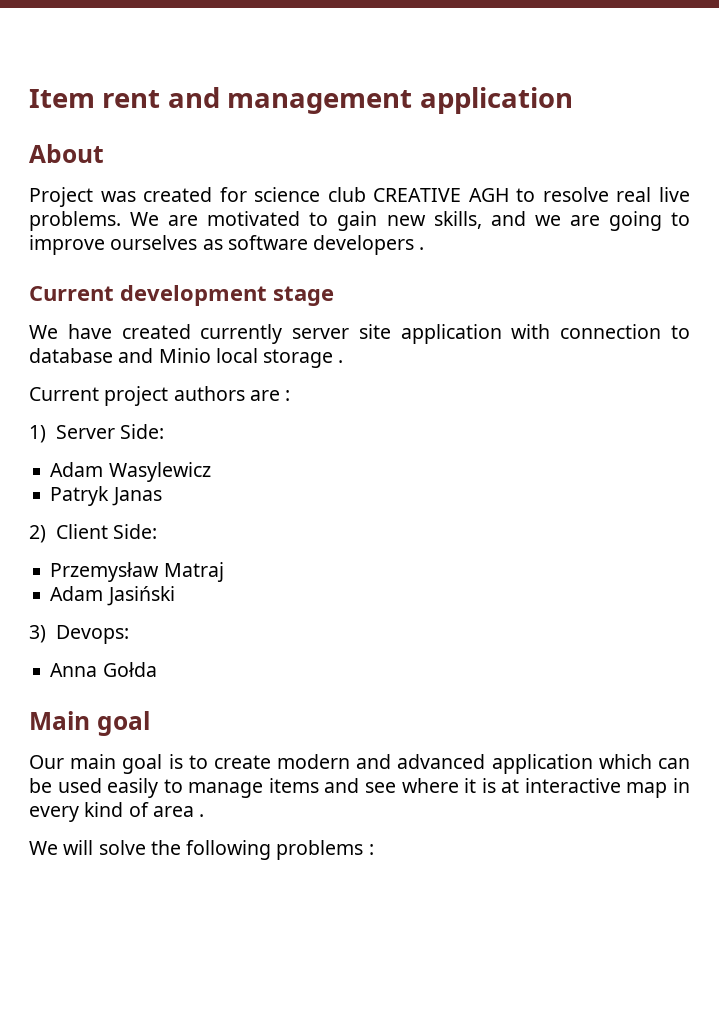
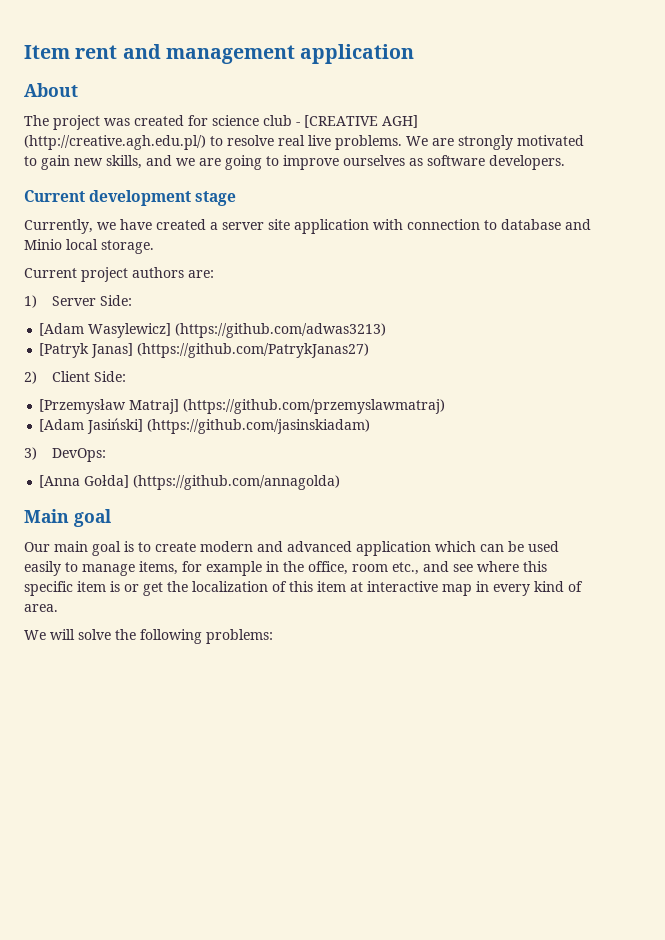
[29,187,93,207] Project -> [24,115,100,130] The project
[373,188,509,202] CREATIVE AGH -> [296,115,418,128] [24,135,206,150] - [CREATIVE AGH] (http://creative.agh.edu.pl/)
(199, 220) none -> [458,135,513,150] strongly
[313,235,425,255] developers . -> [489,155,565,170] developers.
[29,325,58,339] We -> [24,219,116,234] Currently, we
[200,324,283,344] currently -> [210,222,218,230] a
[263,349,344,368] storage . -> [101,240,154,254] storage.
[249,390,291,401] are : -> [188,270,214,278] are:
[50,462,211,482] [50,486,162,506] [29,524,158,543] [50,562,224,582] [50,586,175,606] [29,625,129,644] [50,662,157,677] Adam Wasylewicz // Patryk Janas // 2) Client Side: // Przemysław Matraj // Adam Jasiński // 3) Devops: // Anna Gołda -> [39,323,387,338] [39,343,370,358] [24,371,126,384] [39,399,446,414] [39,418,371,434] [24,447,106,462] [39,475,341,490] [Adam Wasylewicz] (https://github.com/adwas3213) // [Patryk Janas] (https://github.com/PatrykJanas27) // 2) Client Side: // [Przemysław Matraj] (https://github.com/przemyslawmatraj) // [Adam Jasiński] (https://github.com/jasinskiadam) // 3) DevOps: // [Anna Gołda] (https://github.com/annagolda)
[268,778,496,793] items and see where it is -> [139,561,547,576] [24,581,346,596] items, for example in the office, room etc., and see where this specific item is or get the localization of this item
[152,806,205,817] area . -> [24,604,58,612] area.
[276,840,374,860] problems : -> [206,629,273,644] problems:

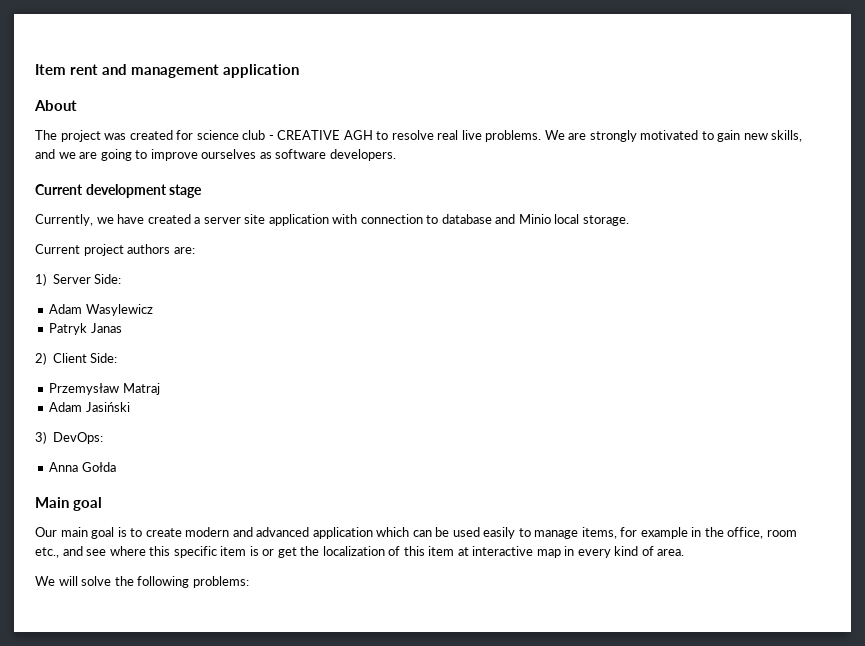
[304,115,418,128] [24,135,206,150] [CREATIVE AGH] (http://creative.agh.edu.pl/) -> [277,130,373,140] CREATIVE AGH
[39,323,387,338] [39,343,370,358] [24,371,126,384] [39,399,446,414] [39,418,371,434] [Adam Wasylewicz] (https://github.com/adwas3213) // [Patryk Janas] (https://github.com/PatrykJanas27) // 2) Client Side: // [Przemysław Matraj] (https://github.com/przemyslawmatraj) // [Adam Jasiński] (https://github.com/jasinskiadam) -> [49,304,153,316] [49,323,122,335] [35,352,118,365] [49,383,160,395] [49,402,130,412] Adam Wasylewicz // Patryk Janas // 2) Client Side: // Przemysław Matraj // Adam Jasiński
[39,475,341,490] [Anna Gołda] (https://github.com/annagolda) -> [49,462,116,472] Anna Gołda

